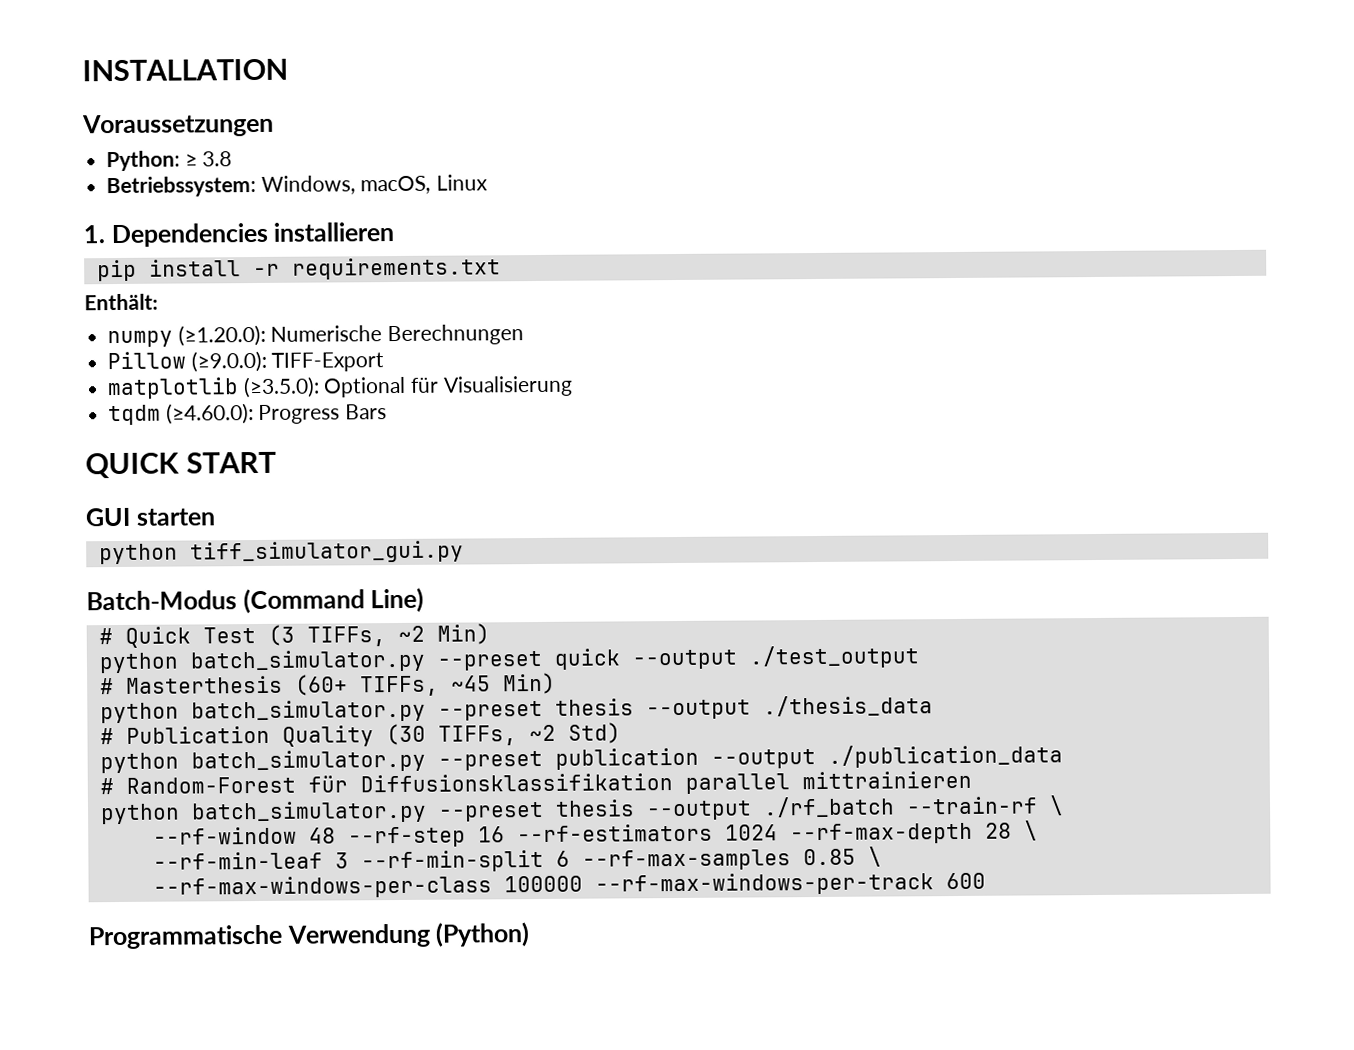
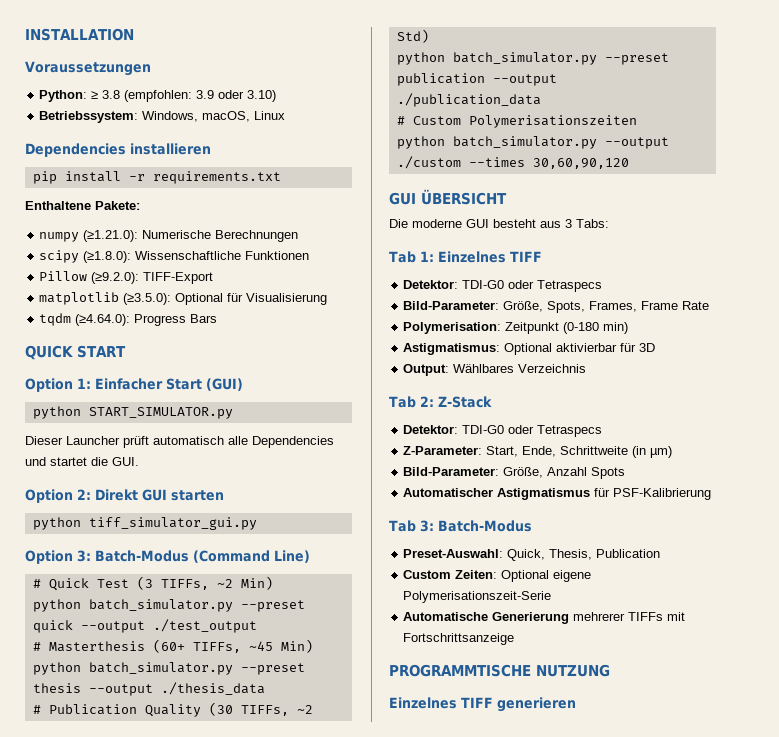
(233, 159) none -> [124,90,277,102] (empfohlen: 3.9 oder 3.10)
[83,225,105,244] 1. -> (286, 115) none
[84,293,158,311] Enthält: -> [25,201,140,210] Enthaltene Pakete:
[177,324,266,347] (≥1.20.0): -> [83,230,139,242] (≥1.21.0):
(525, 335) none -> [39,250,310,263] // scipy (≥1.8.0): Wissenschaftliche Funktionen
[190,350,267,373] (≥9.0.0): -> [91,272,140,284] (≥9.2.0):
[165,403,254,425] (≥4.60.0): -> [75,314,131,326] (≥4.64.0):
(276, 462) none -> [25,378,243,392] [32,406,233,419] [25,436,334,448] [25,457,139,466] [25,489,138,503] Option 1: Einfacher Start (GUI) // python START_SIMULATOR.py // Dieser Launcher prüft automatisch alle Dependencies und startet die GUI. // Option 2: Direkt
(464, 552) none -> [25,550,91,564] Option 3:
[125,770,972,794] [99,795,1064,825] [152,820,1038,848] [152,846,882,873] [152,872,986,899] [88,922,531,950] Random-Forest für Diffusionsklassifikation parallel mittrainieren // python batch_simulator.py --preset thesis --output ./rf_batch --train-rf \ // --rf-window 48 --rf-step 16 --rf-estimators 1024 --rf-max-depth 28 \ // --rf-min-leaf 3 --rf-min-split 6 --rf-max-samples 0.85 \ // --rf-max-windows-per-class 100000 --rf-max-windows-per-track 600 // Programmatische Verwendung (Python) -> [412,115,637,128] [396,136,669,149] [396,156,629,169] [389,189,507,205] [389,219,609,228] [389,251,542,263] [403,280,603,292] [403,301,710,313] [403,322,629,334] [403,343,656,355] [403,364,587,376] [389,396,492,408] [403,425,603,437] [403,446,673,458] [403,467,626,479] [403,488,712,500] [389,520,532,532] [403,549,661,561] [403,570,592,582] [403,591,552,603] [403,612,686,624] [403,633,515,645] [389,664,610,677] [389,697,576,712] Custom Polymerisationszeiten // python batch_simulator.py --output ./custom --times 30,60,90,120 // GUI ÜBERSICHT // Die moderne GUI besteht aus 3 Tabs: // Tab 1: Einzelnes TIFF // Detektor: TDI-G0 oder Tetraspecs // Bild-Parameter: Größe, Spots, Frames, Frame Rate // Polymerisation: Zeitpunkt (0-180 min) // Astigmatismus: Optional aktivierbar für 3D // Output: Wählbares Verzeichnis // Tab 2: Z-Stack // Detektor: TDI-G0 oder Tetraspecs // Z-Parameter: Start, Ende, Schrittweite (in µm) // Bild-Parameter: Größe, Anzahl Spots // Automatischer Astigmatismus für PSF-Kalibrierung // Tab 3: Batch-Modus // Preset-Auswahl: Quick, Thesis, Publication // Custom Zeiten: Optional eigene Polymerisationszeit-Serie // Automatische Generierung mehrerer TIFFs mit Fortschrittsanzeige // PROGRAMMTISCHE NUTZUNG // Einzelnes TIFF generieren

